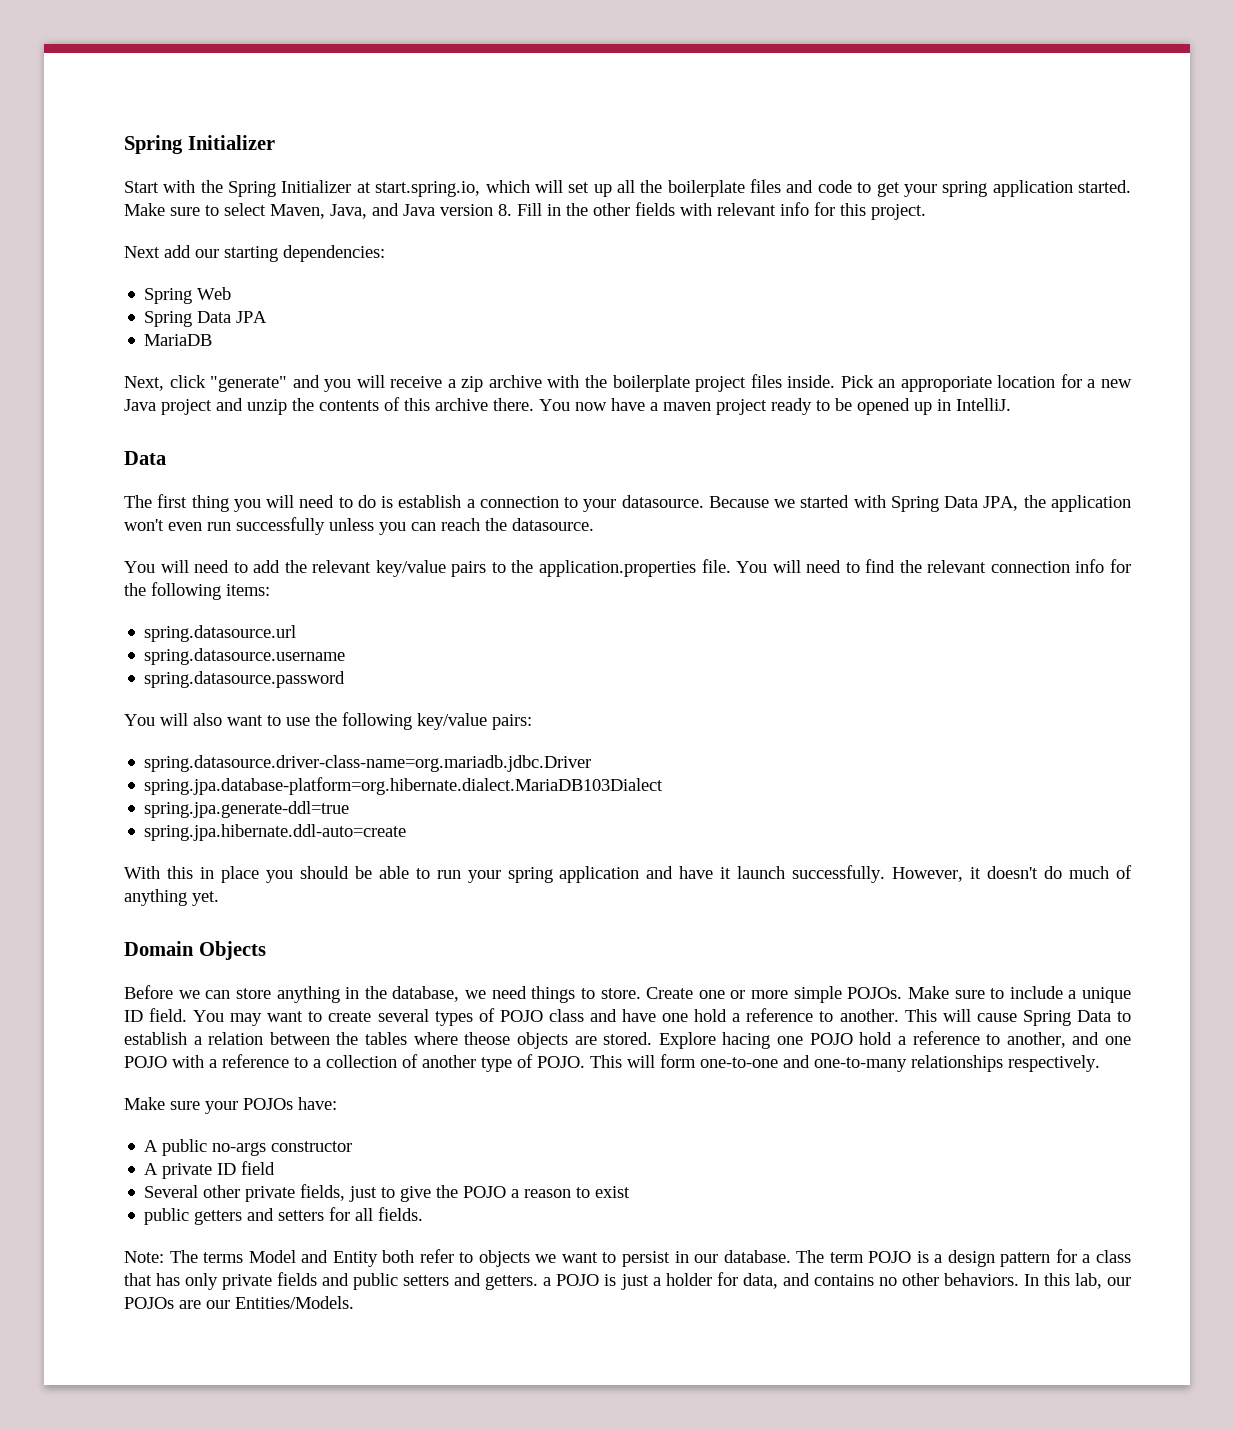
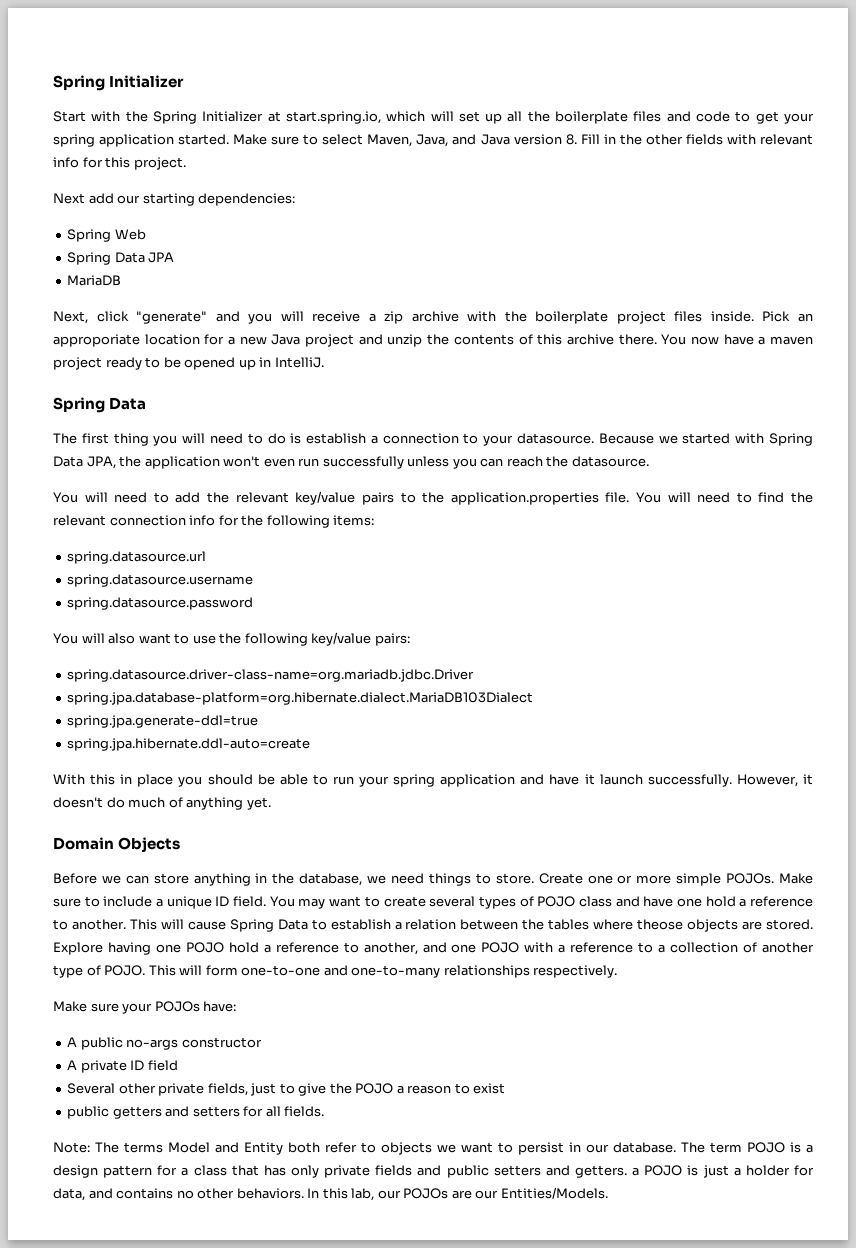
(1011, 404) none -> [53,397,105,413] Spring
[722,1032,771,1049] hacing -> [107,942,151,955] having

